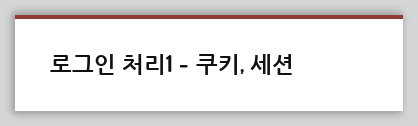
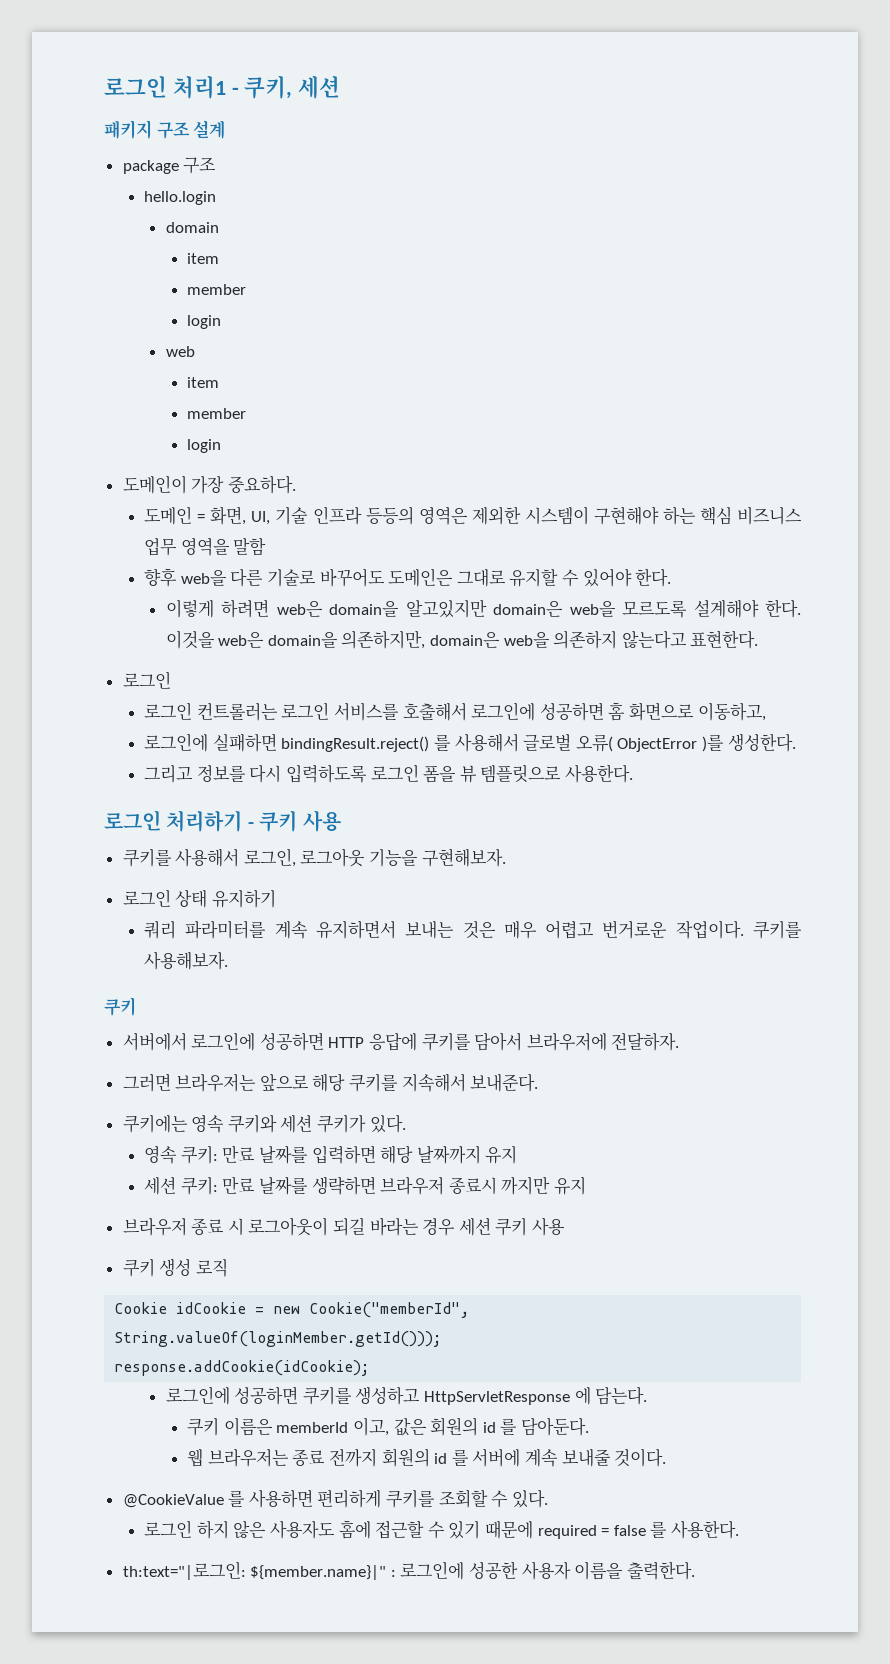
(294, 64) none -> [104,120,226,139] [122,157,217,174] [144,191,217,205] [165,222,219,233] [187,253,220,264] [187,284,247,295] [187,315,222,329] [165,346,195,357] [187,377,220,388] [187,408,247,419] [187,439,222,453] [122,475,296,494] [144,506,802,525] [144,537,267,556] [144,568,672,587] [165,599,801,618] [165,630,759,649] [122,671,171,689] [144,702,766,721] [144,733,796,752] [144,764,633,783] [104,810,341,832] [122,848,506,867] [122,889,276,908] [144,920,802,939] [144,951,229,970] [104,997,136,1016] [122,1032,680,1051] [122,1073,539,1092] [122,1114,406,1133] [144,1145,518,1164] [144,1176,586,1195] [122,1217,566,1236] [122,1258,228,1277] [114,1302,470,1318] [114,1331,442,1347] [114,1360,370,1376] [165,1386,648,1405] [187,1417,589,1436] [187,1448,667,1467] [122,1489,548,1508] [144,1520,739,1539] [122,1561,695,1580] // 패키지 구조 설계 // package 구조 // hello.login // domain // item // member // login // web // item // member // login // 도메인이 가장 중요하다. // 도메인 = 화면, UI, 기술 인프라 등등의 영역은 제외한 시스템이 구현해야 하는 핵심 비즈니스 업무 영역을 말함 // 향후 web을 다른 기술로 바꾸어도 도메인은 그대로 유지할 수 있어야 한다. // 이렇게 하려면 web은 domain을 알고있지만 domain은 web을 모르도록 설계해야 한다. 이것을 web은 domain을 의존하지만, domain은 web을 의존하지 않는다고 표현한다. // 로그인 // 로그인 컨트롤러는 로그인 서비스를 호출해서 로그인에 성공하면 홈 화면으로 이동하고, // 로그인에 실패하면 bindingResult.reject() 를 사용해서 글로벌 오류( ObjectError )를 생성한다. // 그리고 정보를 다시 입력하도록 로그인 폼을 뷰 템플릿으로 사용한다. // 로그인 처리하기 - 쿠키 사용 // 쿠키를 사용해서 로그인, 로그아웃 기능을 구현해보자. // 로그인 상태 유지하기 // 쿼리 파라미터를 계속 유지하면서 보내는 것은 매우 어렵고 번거로운 작업이다. 쿠키를 사용해보자. // 쿠키 // 서버에서 로그인에 성공하면 HTTP 응답에 쿠키를 담아서 브라우저에 전달하자. // 그러면 브라우저는 앞으로 해당 쿠키를 지속해서 보내준다. // 쿠키에는 영속 쿠키와 세션 쿠키가 있다. // 영속 쿠키: 만료 날짜를 입력하면 해당 날짜까지 유지 // 세션 쿠키: 만료 날짜를 생략하면 브라우저 종료시 까지만 유지 // 브라우저 종료 시 로그아웃이 되길 바라는 경우 세션 쿠키 사용 // 쿠키 생성 로직 // Cookie idCookie = new Cookie("memberId", String.valueOf(loginMember.getId())); // response.addCookie(idCookie); // 로그인에 성공하면 쿠키를 생성하고 HttpServletResponse 에 담는다. // 쿠키 이름은 memberId 이고, 값은 회원의 id 를 담아둔다. // 웹 브라우저는 종료 전까지 회원의 id 를 서버에 계속 보내줄 것이다. // @CookieValue 를 사용하면 편리하게 쿠키를 조회할 수 있다. // 로그인 하지 않은 사용자도 홈에 접근할 수 있기 때문에 required = false 를 사용한다. // th:text="|로그인: ${member.name}|" : 로그인에 성공한 사용자 이름을 출력한다.

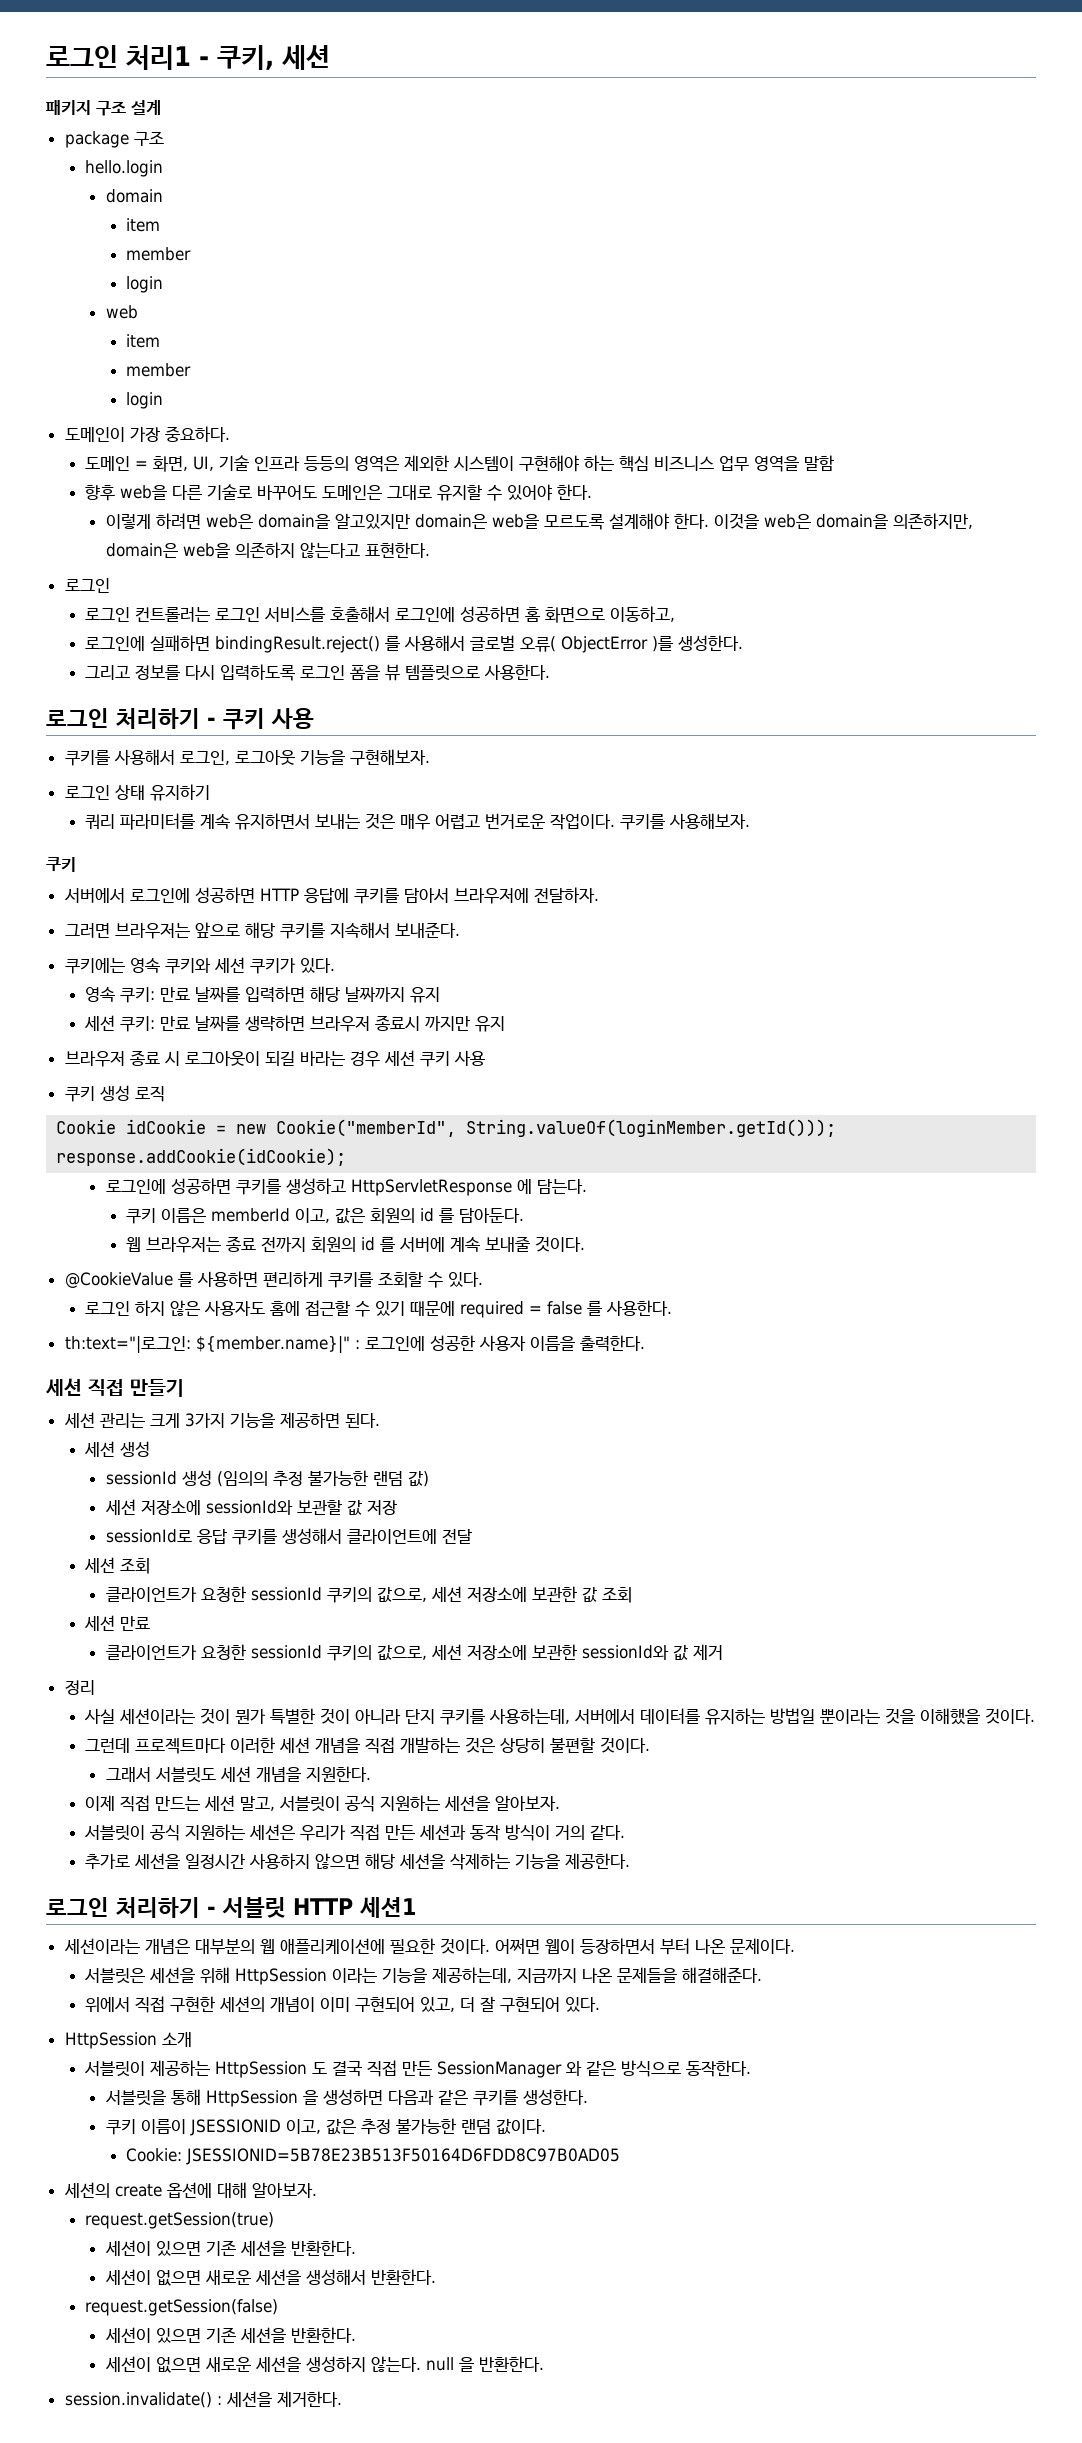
(695, 1570) none -> [46,1378,184,1397] [63,1412,380,1428] [84,1441,151,1457] [105,1470,429,1487] [104,1499,397,1516] [105,1528,472,1545] [84,1557,151,1574] [105,1586,632,1603] [84,1615,151,1631] [105,1644,723,1661] [64,1680,95,1695] [84,1708,1036,1725] [85,1737,651,1754] [105,1766,371,1783] [85,1795,561,1812] [84,1824,626,1841] [85,1853,631,1870] [46,1897,416,1918] [63,1938,795,1955] [84,1967,763,1985] [85,1996,601,2013] [64,2032,192,2049] [84,2060,752,2078] [104,2089,588,2107] [105,2118,546,2136] [125,2148,620,2165] [63,2182,317,2198] [85,2212,275,2229] [104,2240,356,2256] [104,2269,436,2286] [85,2299,279,2316] [104,2327,356,2343] [104,2356,544,2373] [64,2391,342,2408] // 세션 직접 만들기 // 세션 관리는 크게 3가지 기능을 제공하면 된다. // 세션 생성 // sessionId 생성 (임의의 추정 불가능한 랜덤 값) // 세션 저장소에 sessionId와 보관할 값 저장 // sessionId로 응답 쿠키를 생성해서 클라이언트에 전달 // 세션 조회 // 클라이언트가 요청한 sessionId 쿠키의 값으로, 세션 저장소에 보관한 값 조회 // 세션 만료 // 클라이언트가 요청한 sessionId 쿠키의 값으로, 세션 저장소에 보관한 sessionId와 값 제거 // 정리 // 사실 세션이라는 것이 뭔가 특별한 것이 아니라 단지 쿠키를 사용하는데, 서버에서 데이터를 유지하는 방법일 뿐이라는 것을 이해했을 것이다. // 그런데 프로젝트마다 이러한 세션 개념을 직접 개발하는 것은 상당히 불편할 것이다. // 그래서 서블릿도 세션 개념을 지원한다. // 이제 직접 만드는 세션 말고, 서블릿이 공식 지원하는 세션을 알아보자. // 서블릿이 공식 지원하는 세션은 우리가 직접 만든 세션과 동작 방식이 거의 같다. // 추가로 세션을 일정시간 사용하지 않으면 해당 세션을 삭제하는 기능을 제공한다. // 로그인 처리하기 - 서블릿 HTTP 세션1 // 세션이라는 개념은 대부분의 웹 애플리케이션에 필요한 것이다. 어쩌면 웹이 등장하면서 부터 나온 문제이다. // 서블릿은 세션을 위해 HttpSession 이라는 기능을 제공하는데, 지금까지 나온 문제들을 해결해준다. // 위에서 직접 구현한 세션의 개념이 이미 구현되어 있고, 더 잘 구현되어 있다. // HttpSession 소개 // 서블릿이 제공하는 HttpSession 도 결국 직접 만든 SessionManager 와 같은 방식으로 동작한다. // 서블릿을 통해 HttpSession 을 생성하면 다음과 같은 쿠키를 생성한다. // 쿠키 이름이 JSESSIONID 이고, 값은 추정 불가능한 랜덤 값이다. // Cookie: JSESSIONID=5B78E23B513F50164D6FDD8C97B0AD05 // 세션의 create 옵션에 대해 알아보자. // request.getSession(true) // 세션이 있으면 기존 세션을 반환한다. // 세션이 없으면 새로운 세션을 생성해서 반환한다. // request.getSession(false) // 세션이 있으면 기존 세션을 반환한다. // 세션이 없으면 새로운 세션을 생성하지 않는다. null 을 반환한다. // session.invalidate() : 세션을 제거한다.

